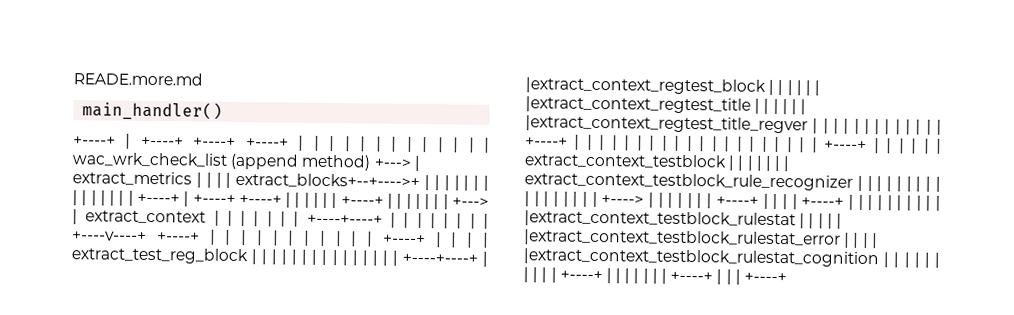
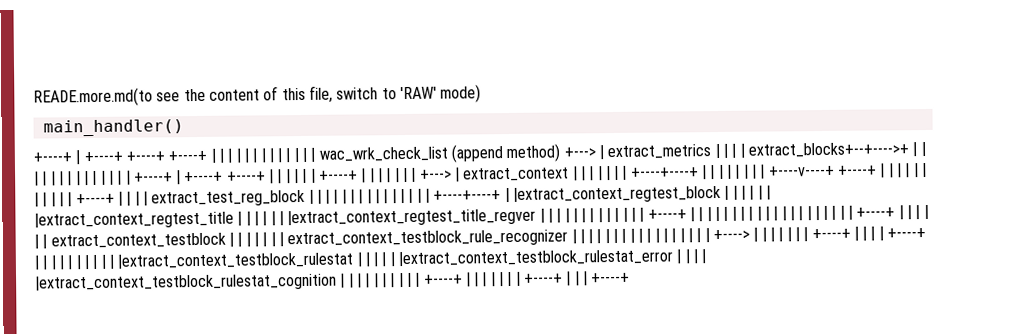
[73,72,203,86] READE.more.md -> [33,84,482,107] READE.more.md(to see the content of this file, switch to 'RAW' mode)

